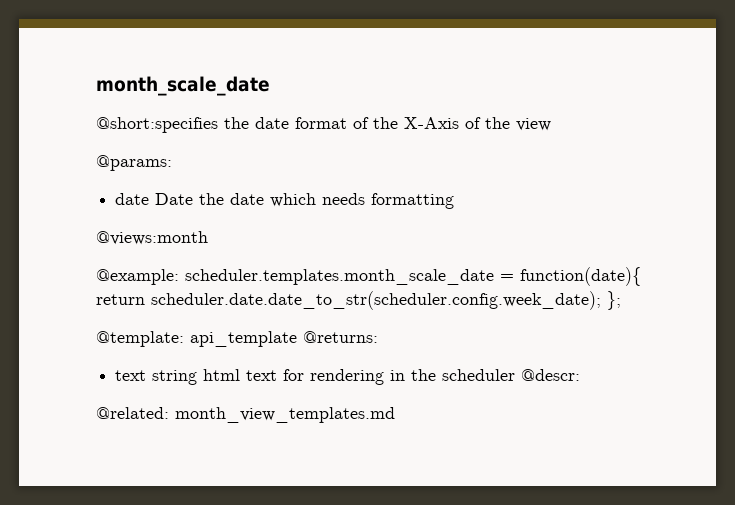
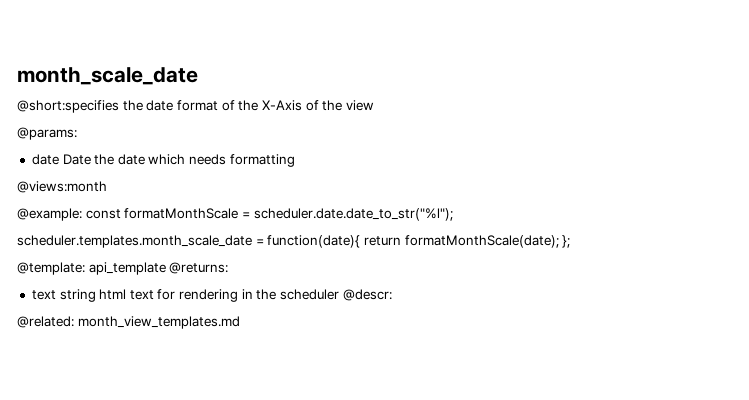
(179, 277) none -> [85,208,453,221] const formatMonthScale = scheduler.date.date_to_str("%l"); //
[151,291,601,310] scheduler.date.date_to_str(scheduler.config.week_date); -> [404,235,559,248] formatMonthScale(date);

